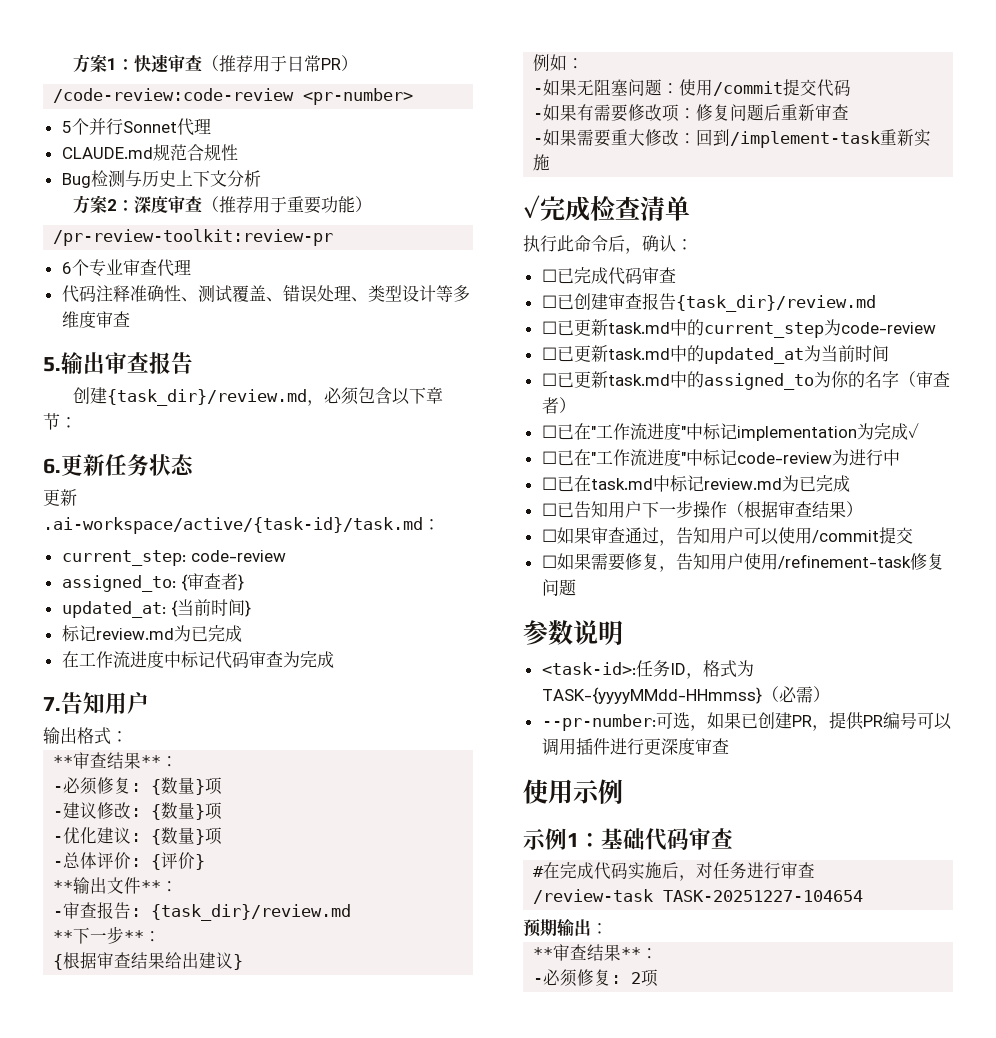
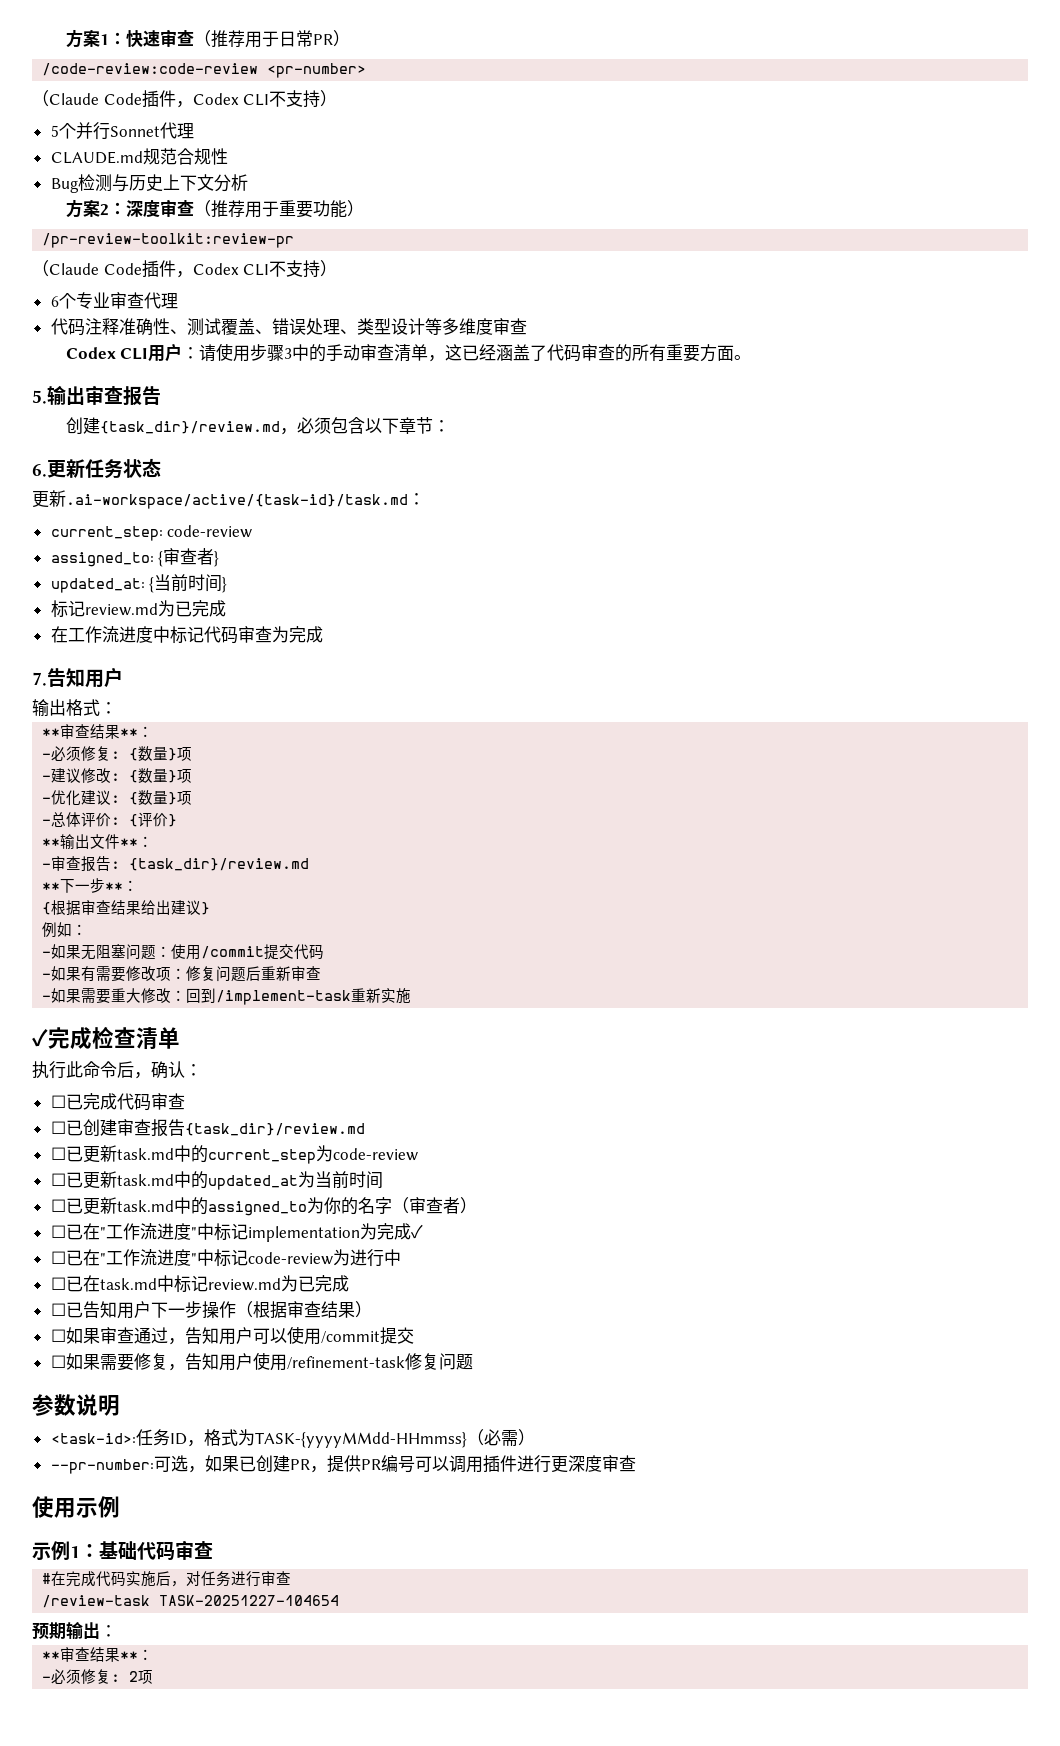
(414, 96) none -> [32,90,338,108] // （Claude Code插件，Codex CLI不支持）
(334, 237) none -> [32,260,338,278] // （Claude Code插件，Codex CLI不支持）
(130, 319) none -> [65,343,752,362] // Codex CLI用户：请使用步骤3中的手动审查清单，这已经涵盖了代码审查的所有重要方面。

